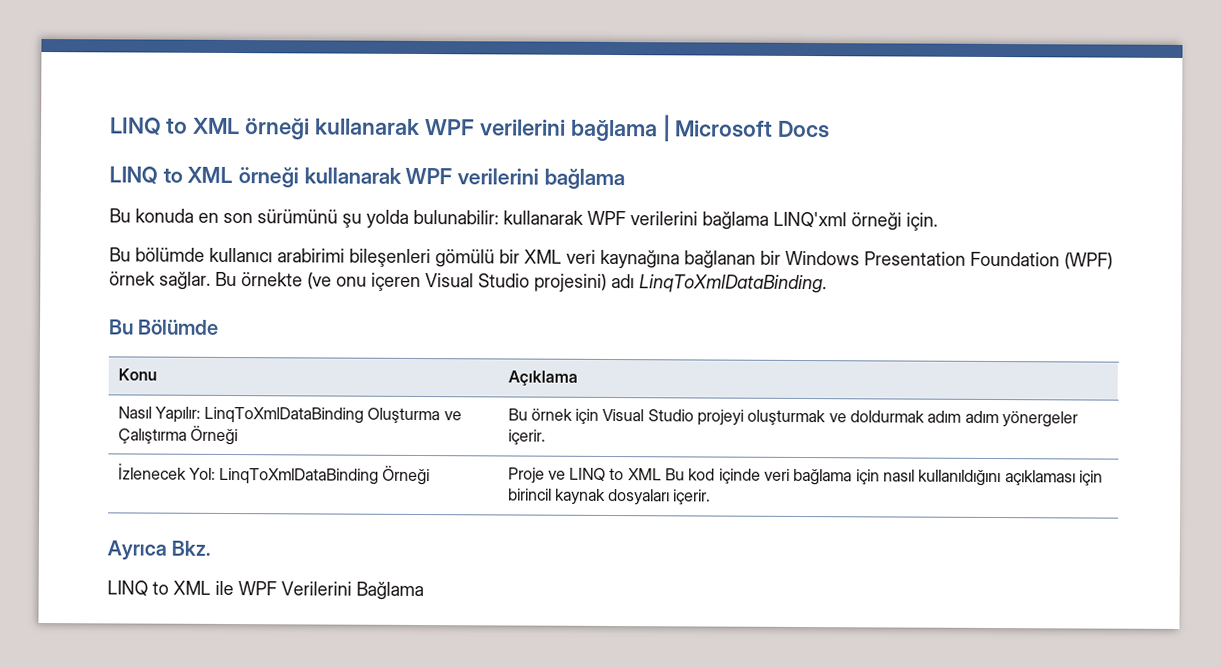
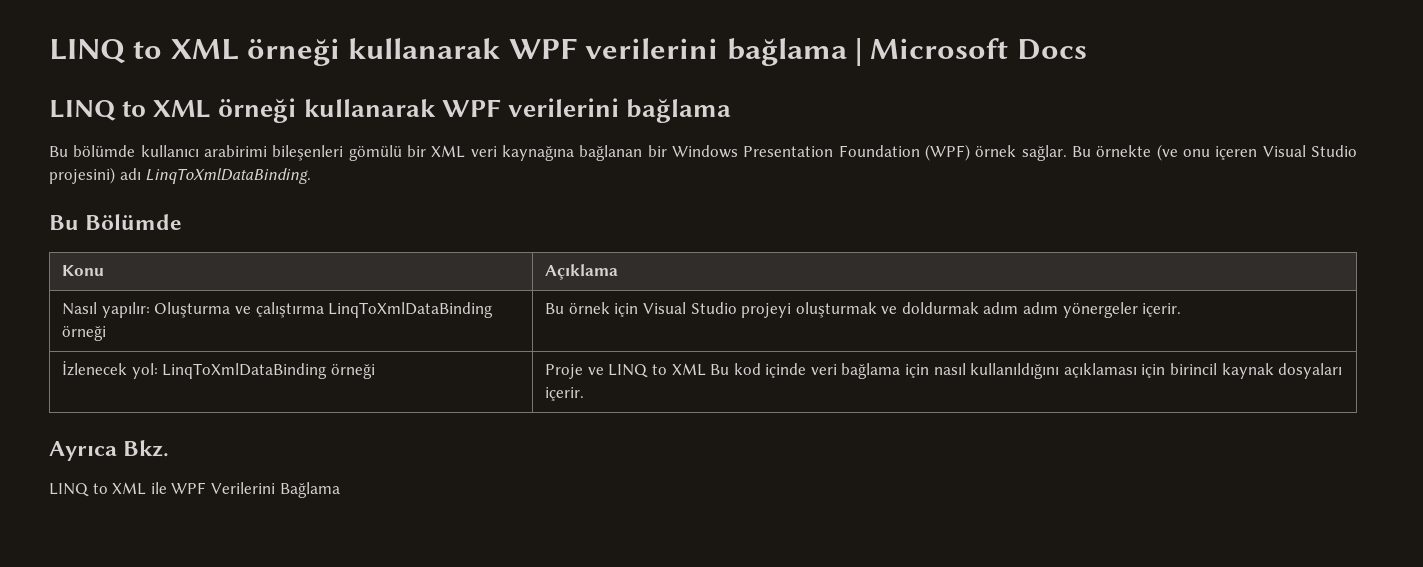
[109,208,938,231] // Bu konuda en son sürümünü şu yolda bulunabilir: kullanarak WPF verilerini bağlama LINQ'xml örneği için. -> (732, 110) none
[154,406,462,424] [117,425,238,446] Yapılır: LinqToXmlDataBinding Oluşturma ve Çalıştırma Örneği -> [101,302,494,318] [62,326,107,341] yapılır: Oluşturma ve çalıştırma LinqToXmlDataBinding örneği
[188,465,431,486] Yol: LinqToXmlDataBinding Örneği -> [131,363,375,379] yol: LinqToXmlDataBinding örneği

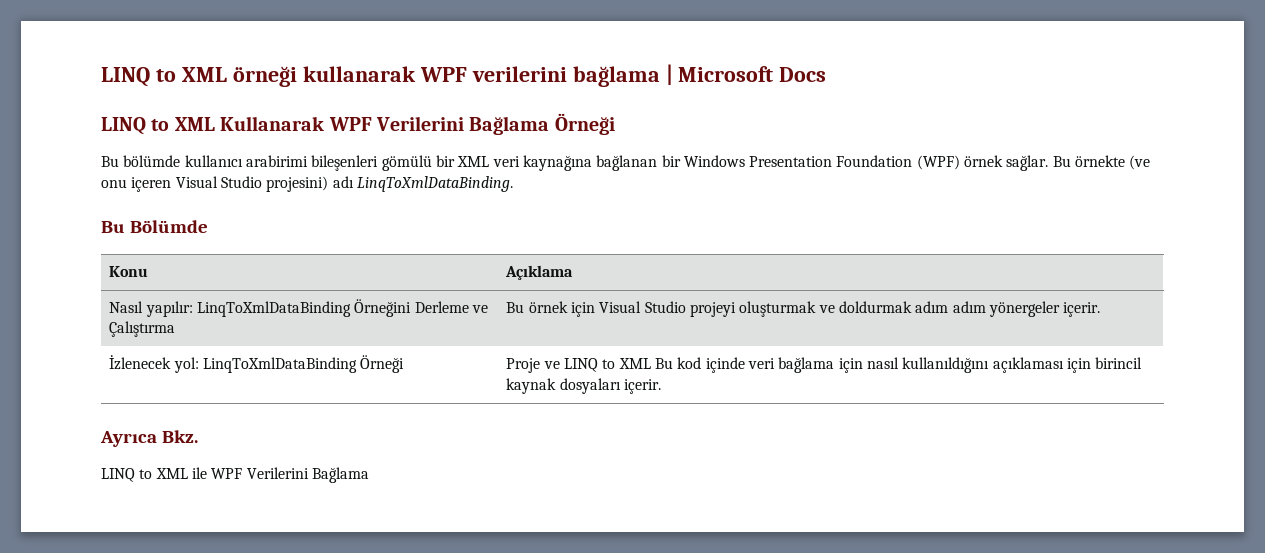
[218,98,732,123] örneği kullanarak WPF verilerini bağlama -> [220,113,615,135] Kullanarak WPF Verilerini Bağlama Örneği
[154,302,494,318] [62,326,107,341] Oluşturma ve çalıştırma LinqToXmlDataBinding örneği -> [197,299,489,317] [109,321,176,337] LinqToXmlDataBinding Örneğini Derleme ve Çalıştırma
[330,364,375,379] örneği -> [360,355,405,373] Örneği

